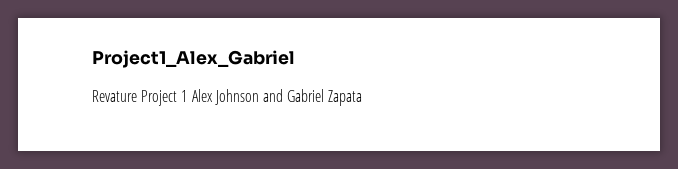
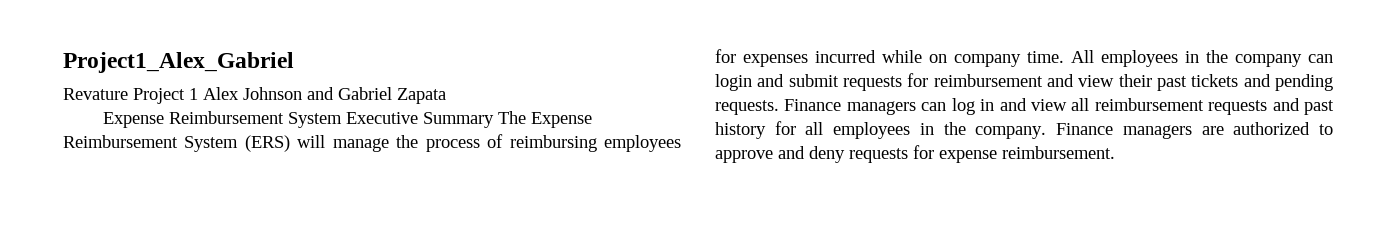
(363, 98) none -> [102,111,592,128] [63,134,682,152] [715,49,1333,67] [715,73,1333,91] [715,98,1334,115] [715,121,1333,139] [715,145,1115,163] // Expense Reimbursement System Executive Summary The Expense Reimbursement System (ERS) will manage the process of reimbursing employees for expenses incurred while on company time. All employees in the company can login and submit requests for reimbursement and view their past tickets and pending requests. Finance managers can log in and view all reimbursement requests and past history for all employees in the company. Finance managers are authorized to approve and deny requests for expense reimbursement.

